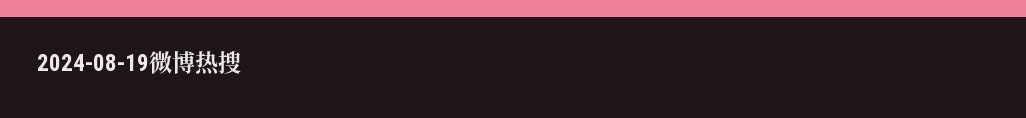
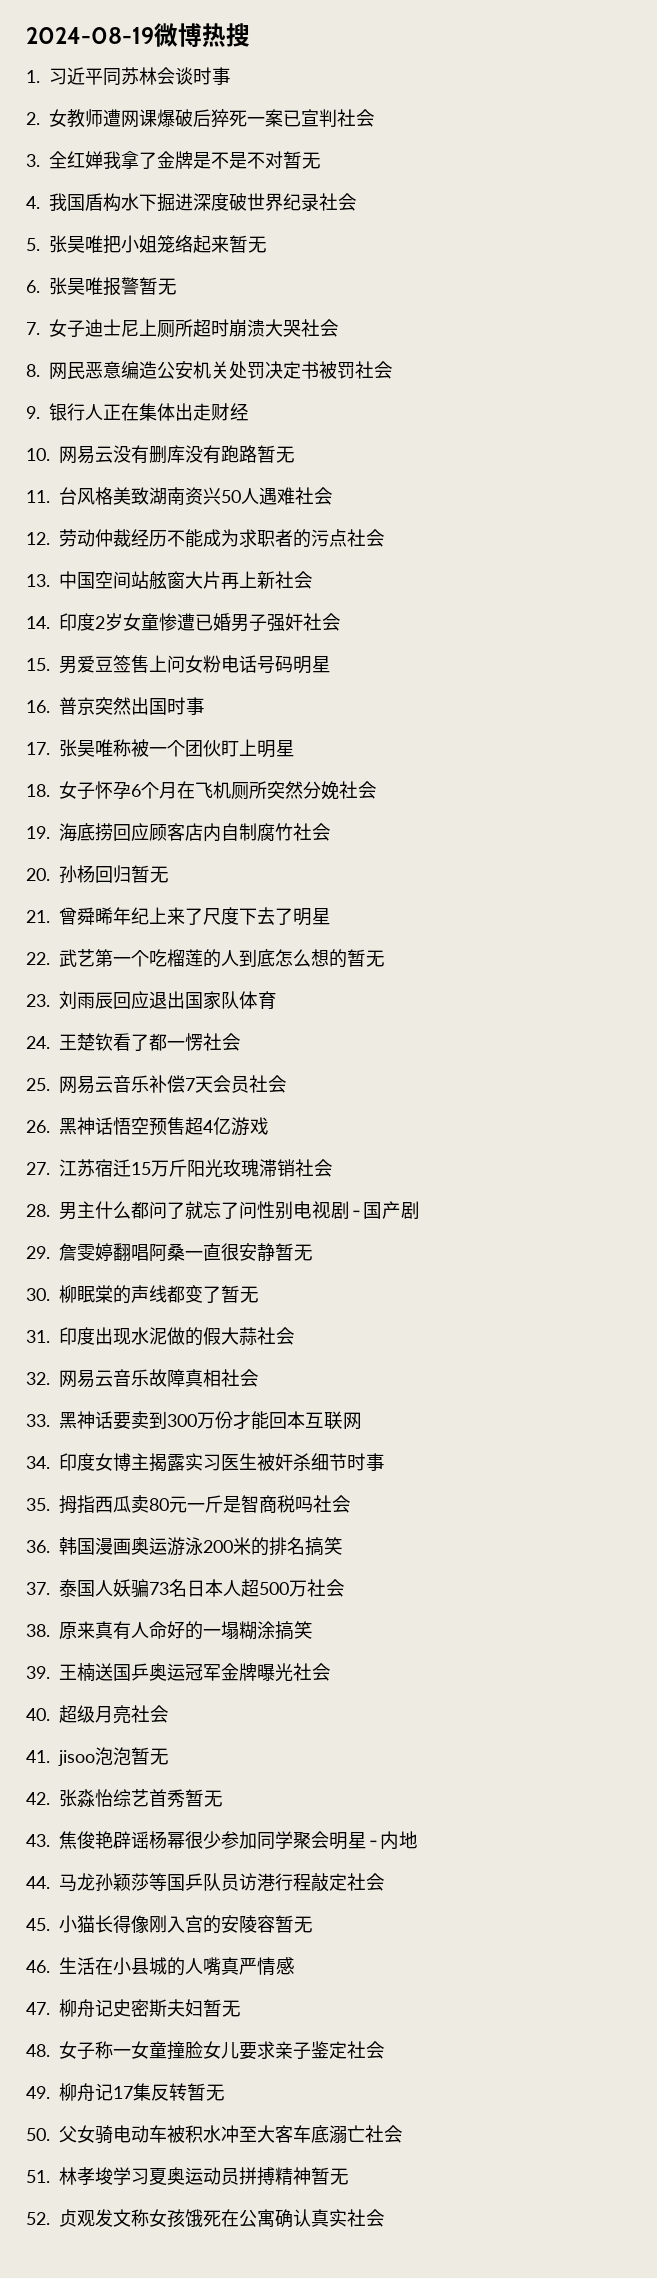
(241, 62) none -> [26,67,231,86] [26,109,375,128] [26,151,321,170] [26,193,357,212] [26,235,267,254] [26,277,177,296] [26,319,339,338] [26,361,393,380] [26,403,249,421] [26,445,295,464] [26,487,333,505] [26,529,385,548] [26,571,313,590] [26,613,341,632] [26,655,331,674] [26,697,205,715] [26,739,295,758] [26,781,377,800] [26,823,331,842] [26,865,169,883] [26,907,331,926] [26,949,385,968] [26,991,277,1010] [26,1033,241,1051] [26,1075,287,1094] [26,1117,269,1136] [26,1159,333,1178] [26,1201,420,1220] [26,1243,313,1262] [26,1285,259,1304] [26,1327,295,1346] [26,1369,259,1388] [26,1411,362,1430] [26,1453,385,1472] [26,1495,351,1514] [26,1537,343,1556] [26,1579,345,1598] [26,1621,313,1640] [26,1663,331,1682] [26,1705,169,1724] [26,1747,169,1766] [26,1789,223,1808] [26,1831,418,1850] [26,1873,385,1892] [26,1915,313,1934] [26,1957,295,1976] [26,1999,241,2018] [26,2041,385,2060] [26,2083,225,2102] [26,2125,403,2144] [26,2167,349,2186] [26,2209,385,2228] // 1.习近平同苏林会谈时事 // 2.女教师遭网课爆破后猝死一案已宣判社会 // 3.全红婵我拿了金牌是不是不对暂无 // 4.我国盾构水下掘进深度破世界纪录社会 // 5.张昊唯把小姐笼络起来暂无 // 6.张昊唯报警暂无 // 7.女子迪士尼上厕所超时崩溃大哭社会 // 8.网民恶意编造公安机关处罚决定书被罚社会 // 9.银行人正在集体出走财经 // 10.网易云没有删库没有跑路暂无 // 11.台风格美致湖南资兴50人遇难社会 // 12.劳动仲裁经历不能成为求职者的污点社会 // 13.中国空间站舷窗大片再上新社会 // 14.印度2岁女童惨遭已婚男子强奸社会 // 15.男爱豆签售上问女粉电话号码明星 // 16.普京突然出国时事 // 17.张昊唯称被一个团伙盯上明星 // 18.女子怀孕6个月在飞机厕所突然分娩社会 // 19.海底捞回应顾客店内自制腐竹社会 // 20.孙杨回归暂无 // 21.曾舜晞年纪上来了尺度下去了明星 // 22.武艺第一个吃榴莲的人到底怎么想的暂无 // 23.刘雨辰回应退出国家队体育 // 24.王楚钦看了都一愣社会 // 25.网易云音乐补偿7天会员社会 // 26.黑神话悟空预售超4亿游戏 // 27.江苏宿迁15万斤阳光玫瑰滞销社会 // 28.男主什么都问了就忘了问性别电视剧-国产剧 // 29.詹雯婷翻唱阿桑一直很安静暂无 // 30.柳眠棠的声线都变了暂无 // 31.印度出现水泥做的假大蒜社会 // 32.网易云音乐故障真相社会 // 33.黑神话要卖到300万份才能回本互联网 // 34.印度女博主揭露实习医生被奸杀细节时事 // 35.拇指西瓜卖80元一斤是智商税吗社会 // 36.韩国漫画奥运游泳200米的排名搞笑 // 37.泰国人妖骗73名日本人超500万社会 // 38.原来真有人命好的一塌糊涂搞笑 // 39.王楠送国乒奥运冠军金牌曝光社会 // 40.超级月亮社会 // 41. jisoo泡泡暂无 // 42.张淼怡综艺首秀暂无 // 43.焦俊艳辟谣杨幂很少参加同学聚会明星-内地 // 44.马龙孙颖莎等国乒队员访港行程敲定社会 // 45.小猫长得像刚入宫的安陵容暂无 // 46.生活在小县城的人嘴真严情感 // 47.柳舟记史密斯夫妇暂无 // 48.女子称一女童撞脸女儿要求亲子鉴定社会 // 49.柳舟记17集反转暂无 // 50.父女骑电动车被积水冲至大客车底溺亡社会 // 51.林孝埈学习夏奥运动员拼搏精神暂无 // 52.贞观发文称女孩饿死在公寓确认真实社会

